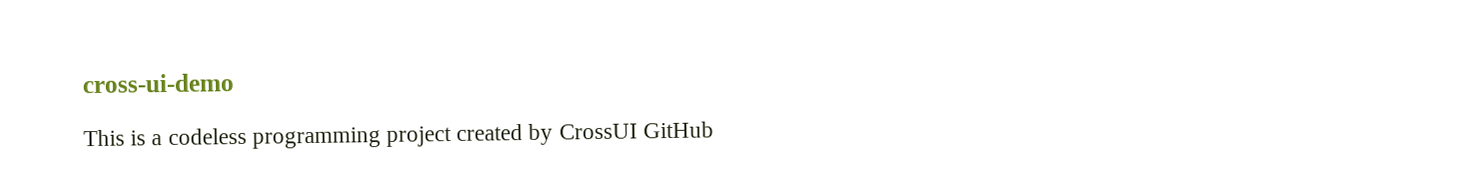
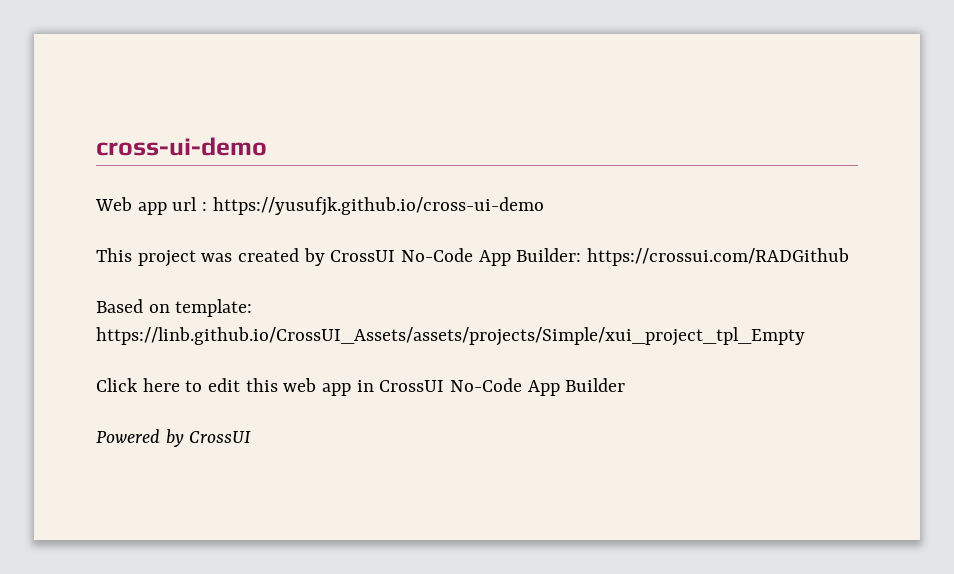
[83,121,714,149] This is a codeless programming project created by CrossUI GitHub -> [95,197,544,216] [96,248,850,267] [96,299,253,317] [96,327,805,346] [96,378,626,396] [96,429,252,447] Web app url : https://yusufjk.github.io/cross-ui-demo // This project was created by CrossUI No-Code App Builder: https://crossui.com/RADGithub // Based on template: https://linb.github.io/CrossUI_Assets/assets/projects/Simple/xui_project_tpl_Empty // Click here to edit this web app in CrossUI No-Code App Builder // Powered by CrossUI

